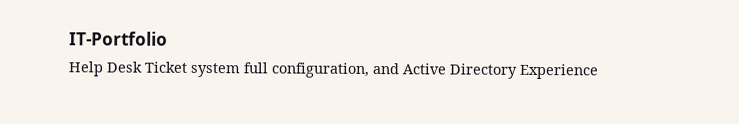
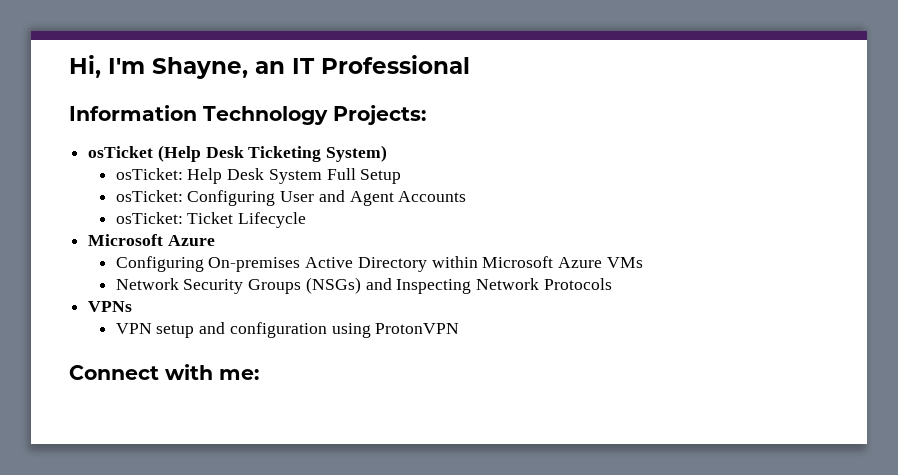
[69,31,168,46] [68,61,598,80] IT-Portfolio // Help Desk Ticket system full configuration, and Active Directory Experience -> [69,55,470,79] [69,105,426,125] [88,145,388,162] [115,168,402,184] [115,190,467,206] [115,212,307,228] [88,234,215,246] [115,256,643,272] [115,277,612,294] [88,301,133,312] [115,322,460,338] [69,364,259,380] Hi, I'm Shayne, an IT Professional // Information Technology Projects: // osTicket (Help Desk Ticketing System) // osTicket: Help Desk System Full Setup // osTicket: Configuring User and Agent Accounts // osTicket: Ticket Lifecycle // Microsoft Azure // Configuring On-premises Active Directory within Microsoft Azure VMs // Network Security Groups (NSGs) and Inspecting Network Protocols // VPNs // VPN setup and configuration using ProtonVPN // Connect with me:

